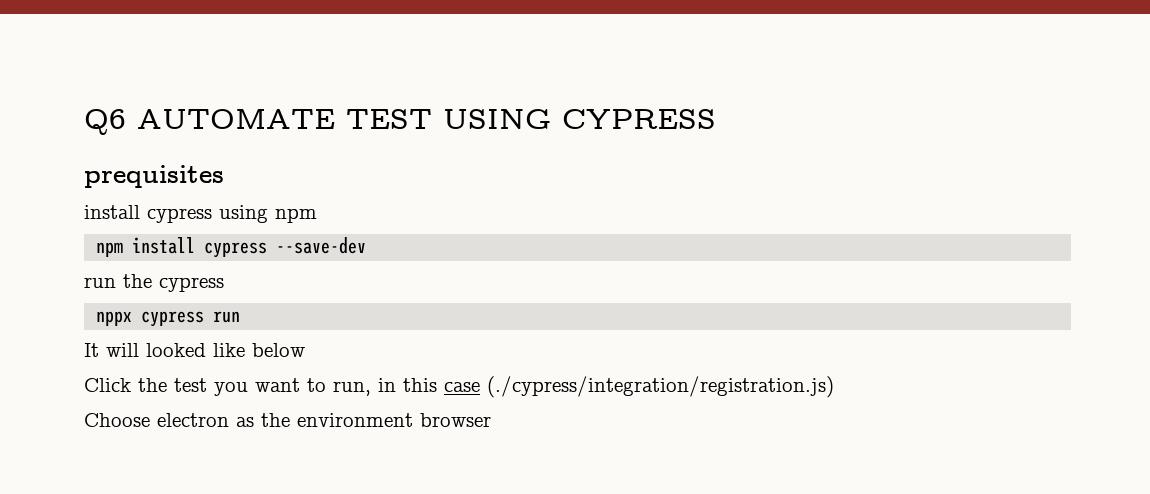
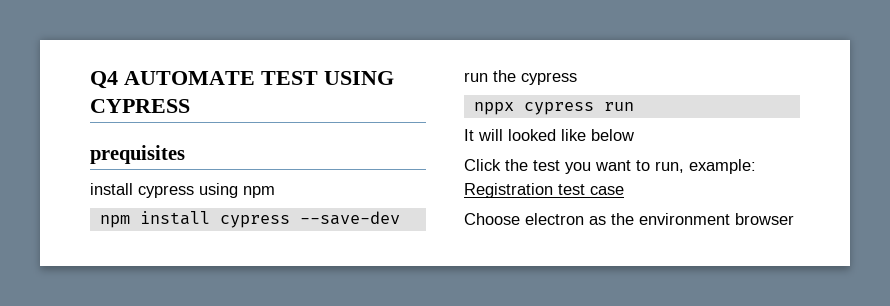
[84,109,126,135] Q6 -> [90,71,118,89] Q4
[378,378,437,392] in this -> [689,159,756,174] [464,183,585,198] example: Registration test
[487,376,834,398] (./cypress/integration/registration.js) -> (624, 190) none

